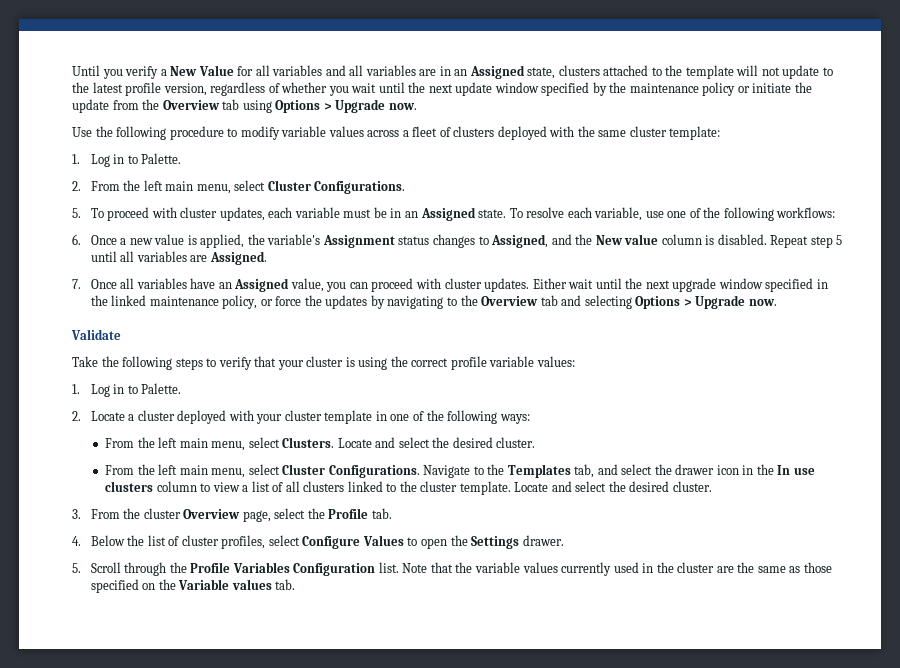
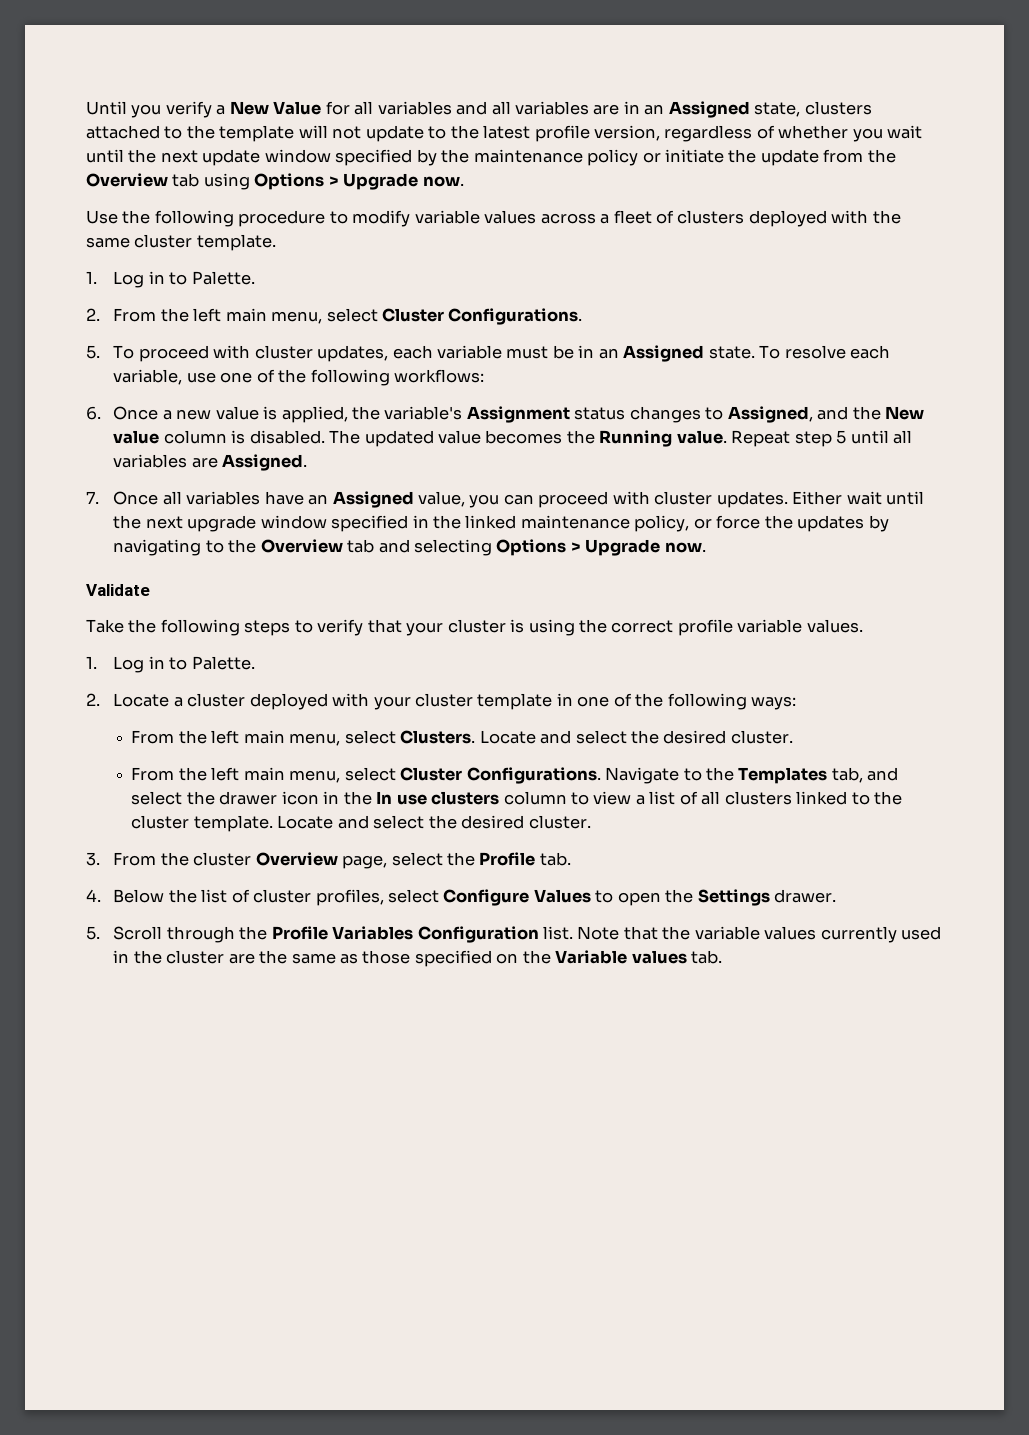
[669,126,721,140] template: -> [196,234,276,251] template.
(767, 239) none -> [329,430,727,447] The updated value becomes the Running value.
[536,356,575,367] values: -> [806,619,863,633] values.

